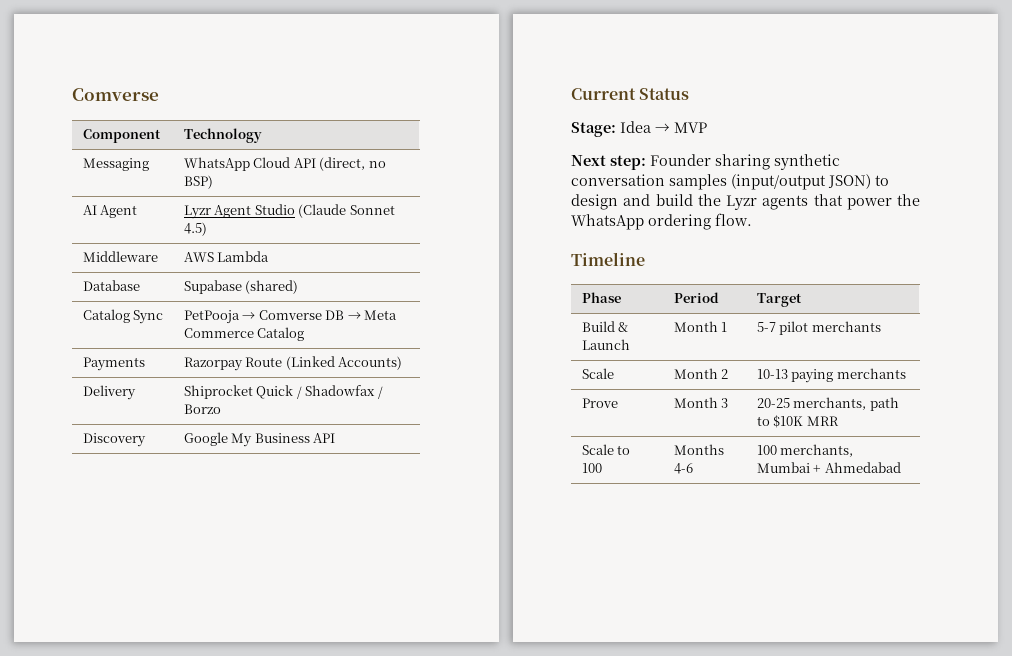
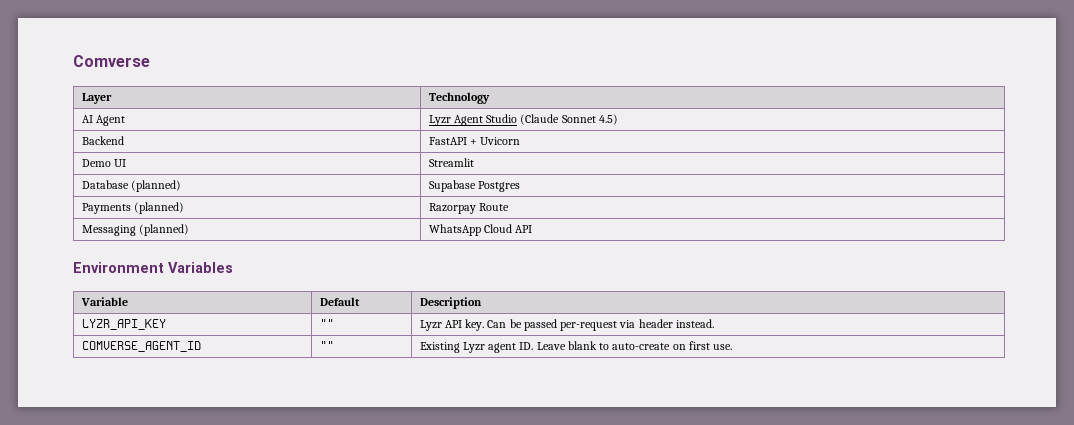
[82,129,161,143] Component -> [81,93,112,104] Layer
[82,158,149,171] [183,157,386,171] [183,175,213,189] // Messaging | WhatsApp Cloud API (direct, no BSP) -> (490, 98) none
[82,251,158,262] [183,251,270,262] Middleware | AWS Lambda -> [81,136,124,145] [428,137,521,145] [81,159,126,167] [428,158,474,167] Backend | FastAPI + Uvicorn // Demo UI | Streamlit
(140, 285) none -> [130,180,181,192] (planned)
[245,280,299,294] [82,309,164,324] [183,310,398,324] [183,327,305,341] (shared) // Catalog Sync | PetPooja → Comverse DB → Meta Commerce Catalog -> [477,181,520,192] Postgres
(145, 364) none -> [133,202,184,214] (planned)
[285,356,403,370] [82,385,136,400] [183,385,383,399] [183,404,221,414] [82,433,146,447] [183,432,336,447] [571,88,690,100] [571,121,707,137] [571,154,840,170] [571,174,889,190] [571,194,920,210] [571,213,752,230] [571,252,645,266] [581,292,621,303] [673,292,719,303] [756,293,802,307] [581,321,629,332] [581,339,630,350] [673,321,728,332] [756,321,881,335] [581,368,614,379] [673,368,729,379] [756,368,906,383] [581,398,618,408] [673,397,729,408] [756,397,899,411] [756,415,839,428] [581,444,631,455] [581,463,602,473] [673,444,724,455] [673,463,693,474] [756,444,854,457] [756,462,901,473] (Linked Accounts) // Delivery | Shiprocket Quick / Shadowfax / Borzo // Discovery | Google My Business API // Current Status // Stage: Idea → MVP // Next step: Founder sharing synthetic conversation samples (input/output JSON) to design and build the Lyzr agents that power the WhatsApp ordering flow. // Timeline // Phase | Period | Target // Build & Launch | Month 1 | 5-7 pilot merchants // Scale | Month 2 | 10-13 paying merchants // Prove | Month 3 | 20-25 merchants, path to $10K MRR // Scale to 100 | Months 4-6 | 100 merchants, Mumbai + Ahmedabad -> [81,224,189,236] [428,224,533,236] [73,262,233,273] [80,297,128,306] [319,297,360,306] [419,297,482,309] [81,319,166,330] [319,319,334,328] [419,319,714,331] [81,341,201,352] [319,341,334,350] [419,341,733,353] // Messaging (planned) | WhatsApp Cloud API // Environment Variables // Variable | Default | Description // LYZR_API_KEY | "" | Lyzr API key. Can be passed per-request via header instead. // COMVERSE_AGENT_ID | "" | Existing Lyzr agent ID. Leave blank to auto-create on first use.

